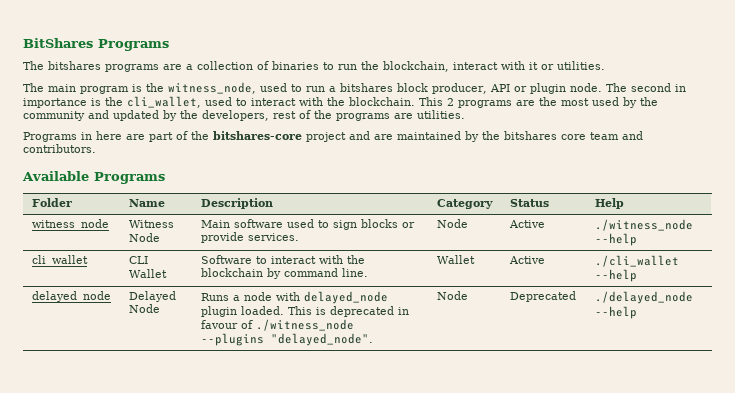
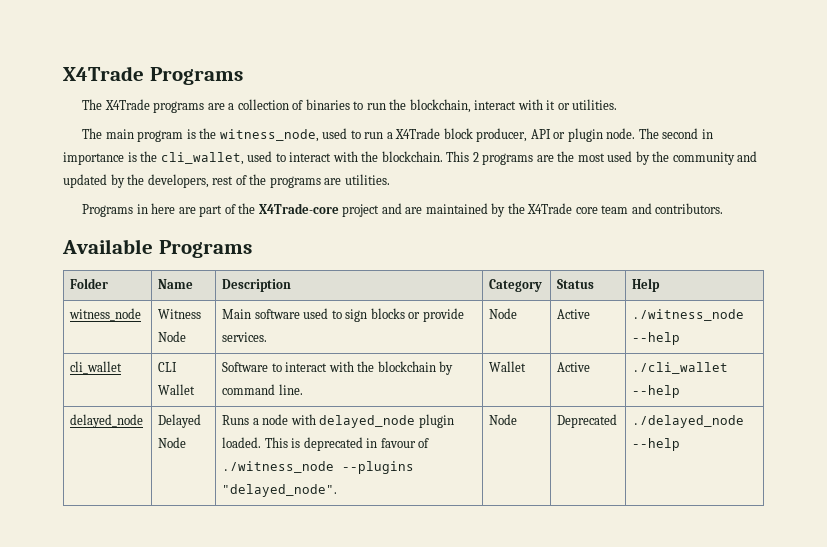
[23,38,93,48] BitShares -> [63,66,144,81] X4Trade
[48,61,101,70] bitshares -> [104,99,150,110] X4Trade
[340,83,393,92] bitshares -> [395,128,441,139] X4Trade
[213,131,302,140] bitshares-core -> [258,203,339,214] X4Trade-core
[504,131,557,140] bitshares -> [527,203,573,214] X4Trade

